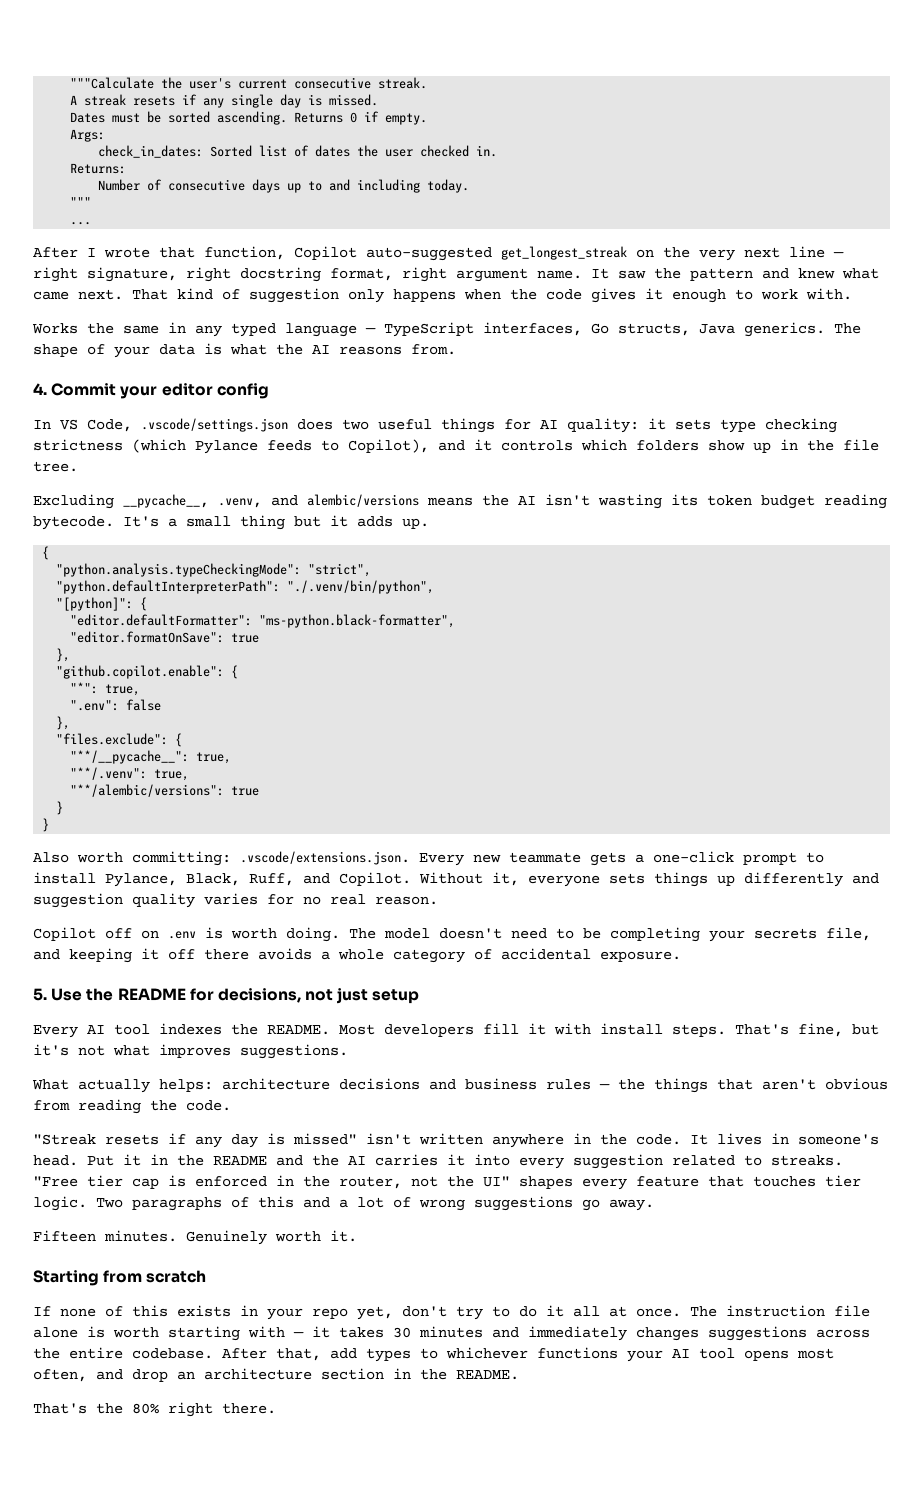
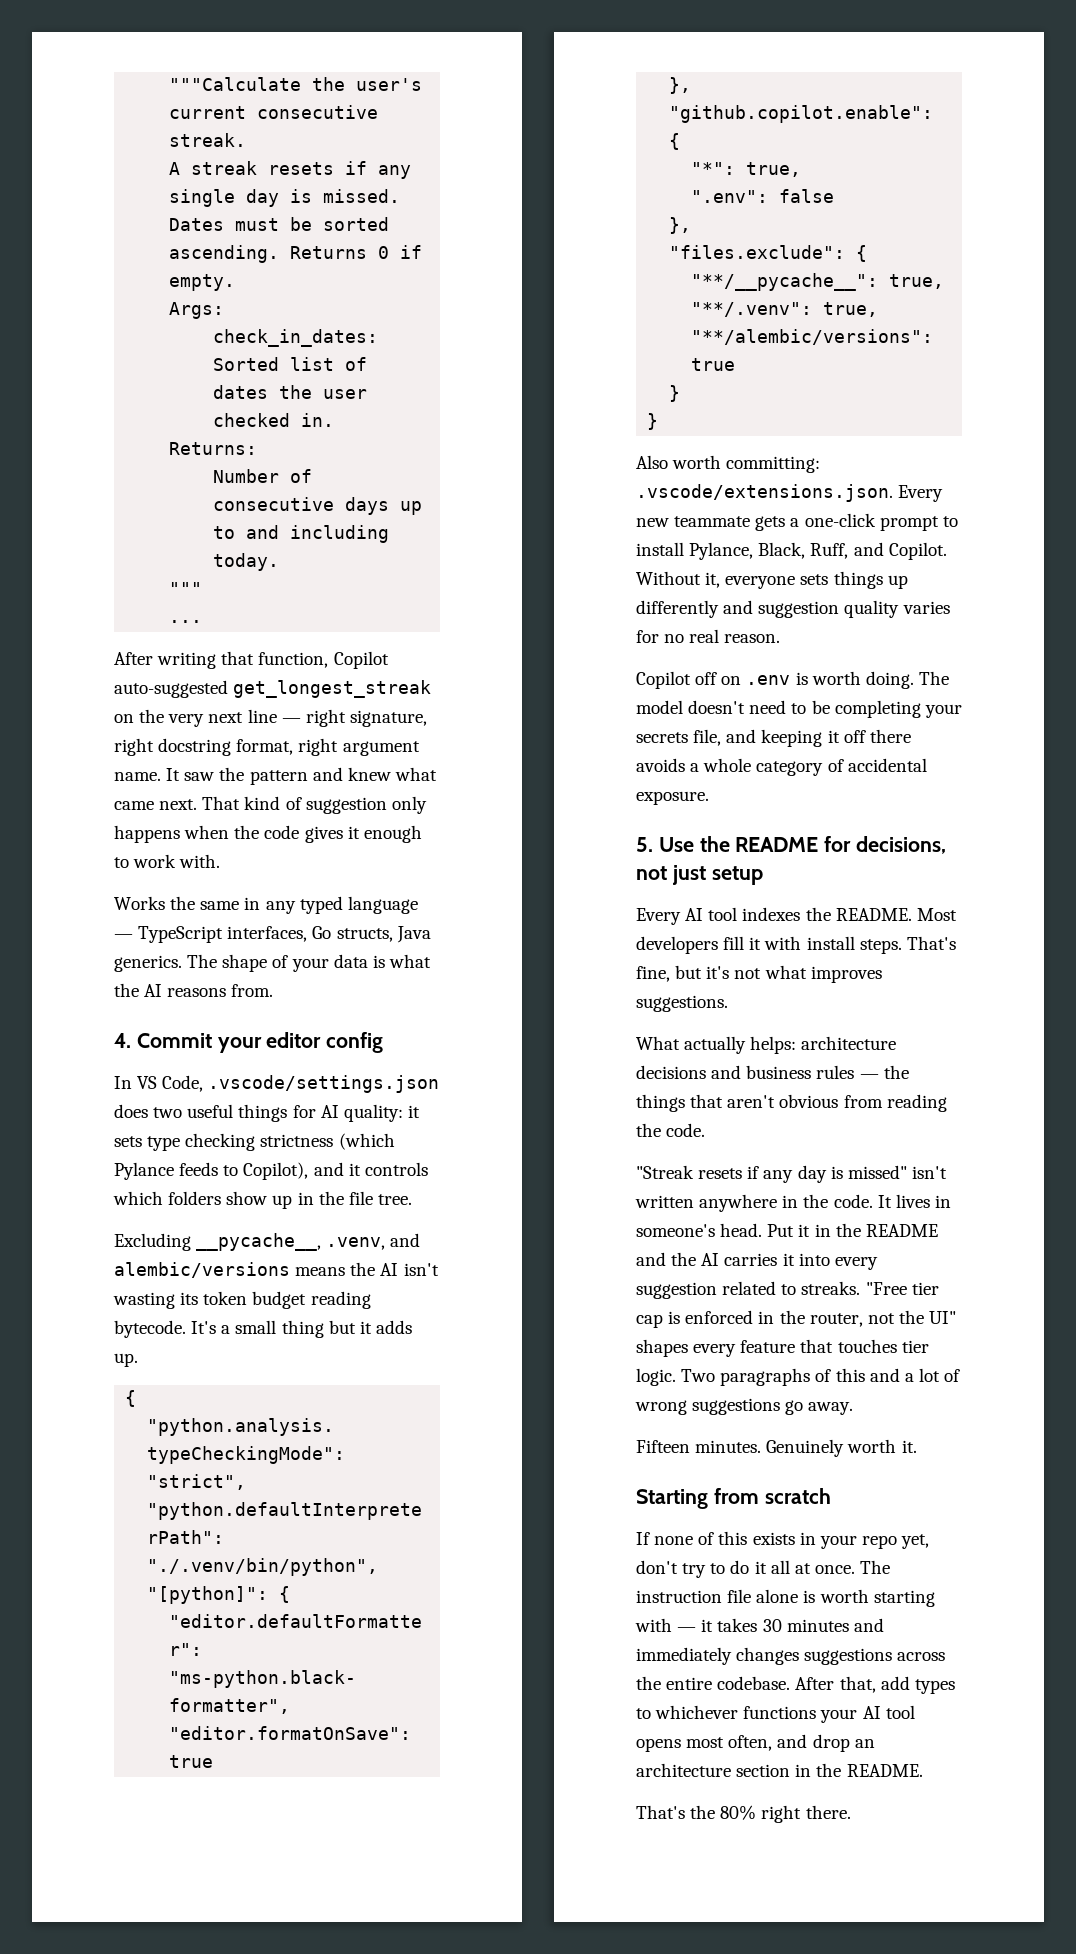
[87,247,150,258] I wrote -> [157,652,217,669] writing

